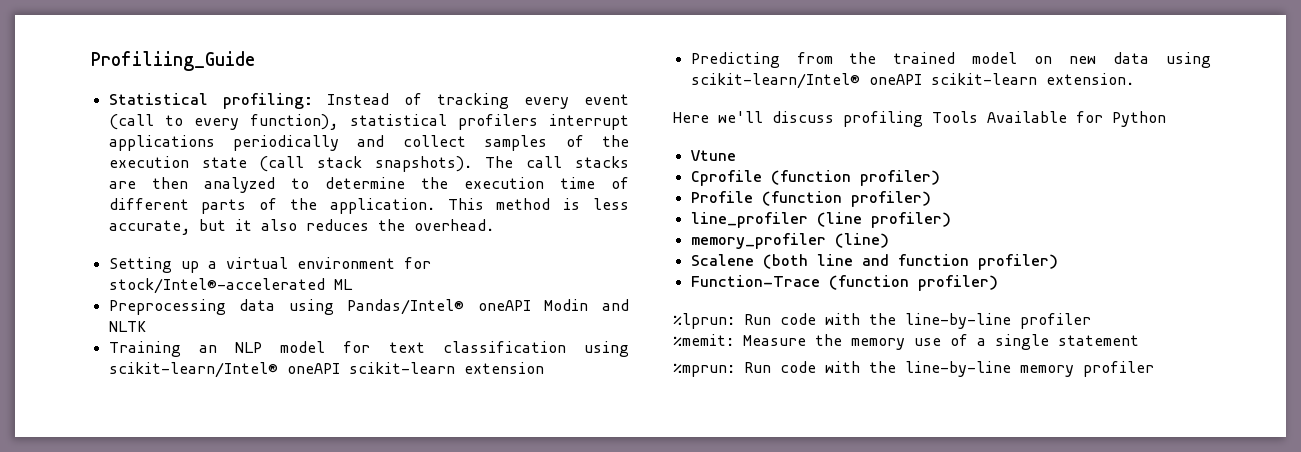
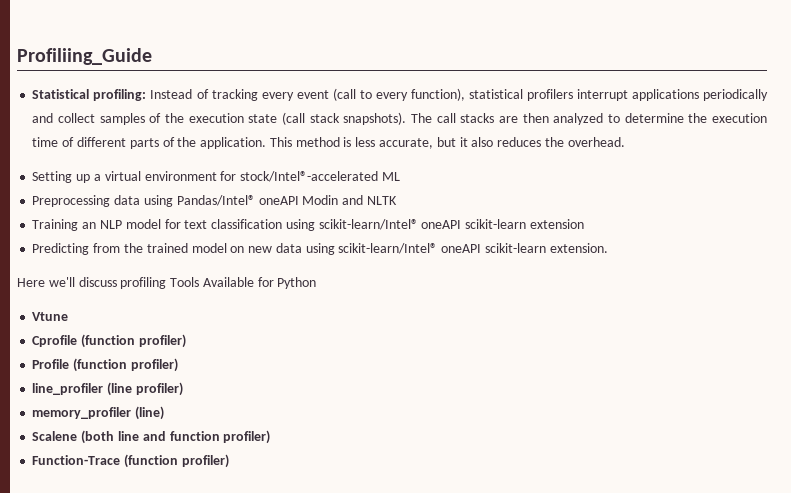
[673,313,1091,329] [673,334,1139,350] [673,361,1154,377] // %lprun: Run code with the line-by-line profiler // %memit: Measure the memory use of a single statement // %mprun: Run code with the line-by-line memory profiler -> (229, 461) none

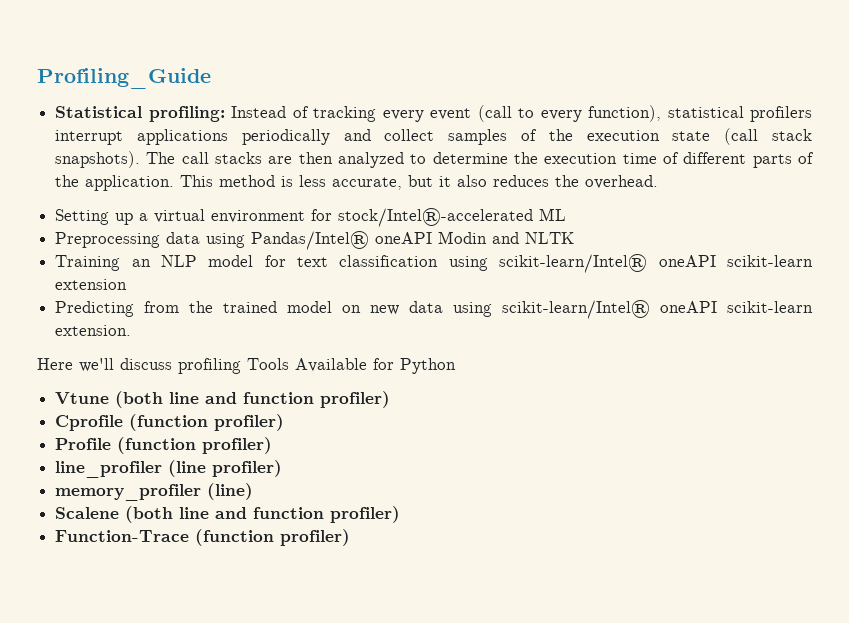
[17,48,152,65] Profiliing_Guide -> [37,68,211,89] Profiling_Guide
(69, 316) none -> [115,391,391,408] (both line and function profiler)

